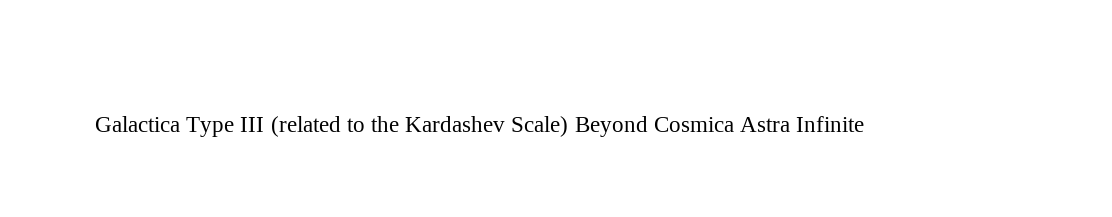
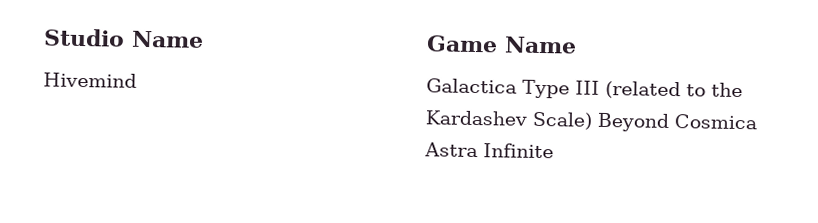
(95, 124) none -> [43,28,204,48] [43,72,137,88] [426,35,577,54] Studio Name // Hivemind // Game Name //

